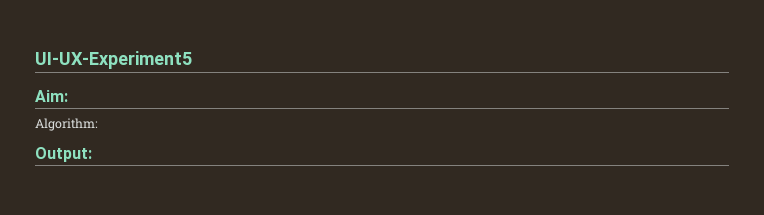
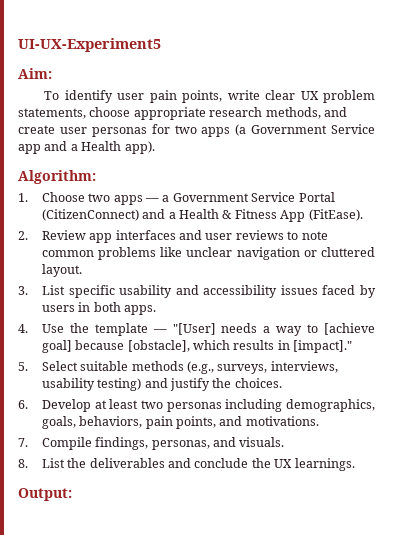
[35,118,98,131] Algorithm: -> [44,90,375,103] [18,107,347,120] [18,124,375,137] [18,141,155,154] [18,170,96,184] [18,192,335,205] [41,209,363,222] [18,230,328,243] [41,247,375,260] [41,264,82,277] [18,285,377,298] [41,302,157,315] [18,323,375,336] [41,340,353,353] [18,361,338,374] [41,378,282,391] [18,399,375,412] [41,416,319,429] [18,437,285,450] [18,458,355,471] To identify user pain points, write clear UX problem statements, choose appropriate research methods, and create user personas for two apps (a Government Service app and a Health app). // Algorithm: // 1. Choose two apps — a Government Service Portal (CitizenConnect) and a Health & Fitness App (FitEase). // 2. Review app interfaces and user reviews to note common problems like unclear navigation or cluttered layout. // 3. List specific usability and accessibility issues faced by users in both apps. // 4. Use the template — "[User] needs a way to [achieve goal] because [obstacle], which results in [impact]." // 5. Select suitable methods (e.g., surveys, interviews, usability testing) and justify the choices. // 6. Develop at least two personas including demographics, goals, behaviors, pain points, and motivations. // 7. Compile findings, personas, and visuals. // 8. List the deliverables and conclude the UX learnings.

